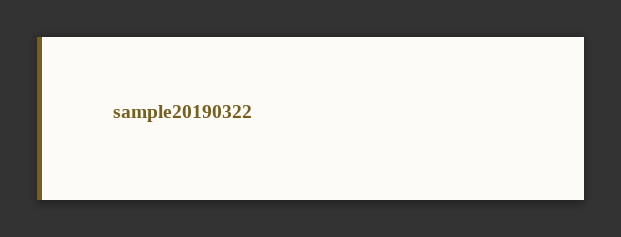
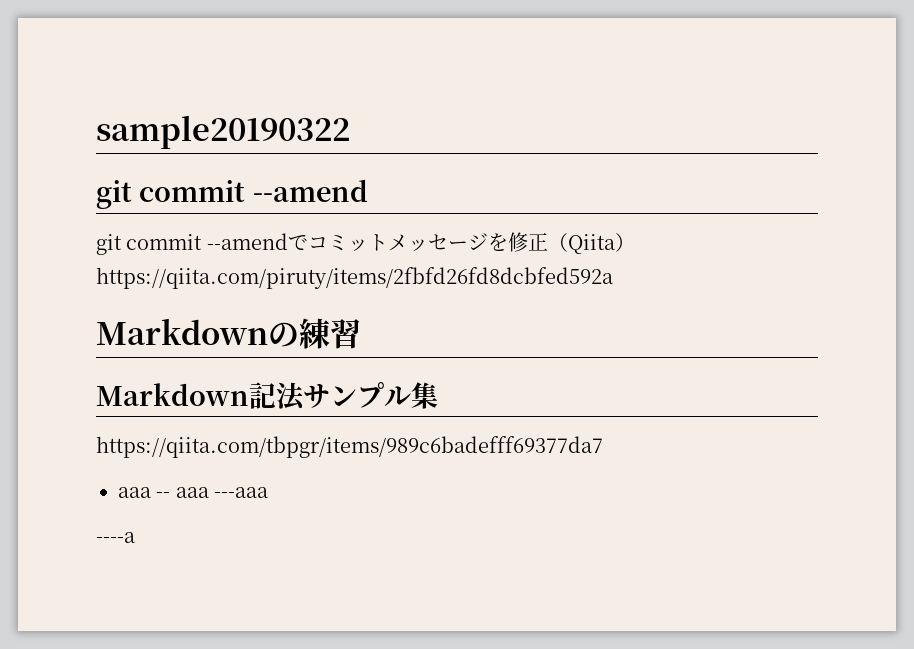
(252, 113) none -> [96,179,368,209] [96,232,635,255] [96,267,613,289] [96,318,361,349] [96,382,438,411] [96,436,603,458] [118,487,269,498] [96,532,135,543] // git commit --amend // git commit --amendでコミットメッセージを修正（Qiita）https://qiita.com/piruty/items/2fbfd26fd8dcbfed592a // Markdownの練習 // Markdown記法サンプル集 // https://qiita.com/tbpgr/items/989c6badefff69377da7 // aaa -- aaa ---aaa // ----a

